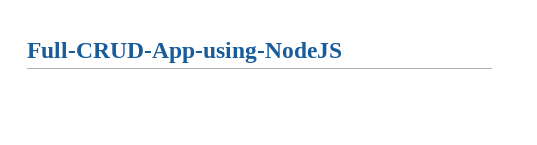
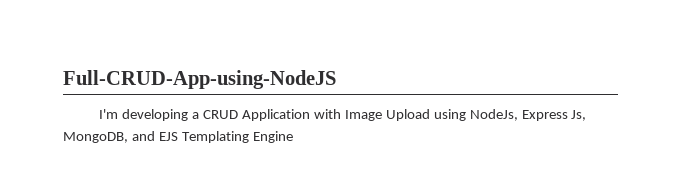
(342, 52) none -> [99,109,587,121] [63,131,293,143] // I'm developing a CRUD Application with Image Upload using NodeJs, Express Js, MongoDB, and EJS Templating Engine

